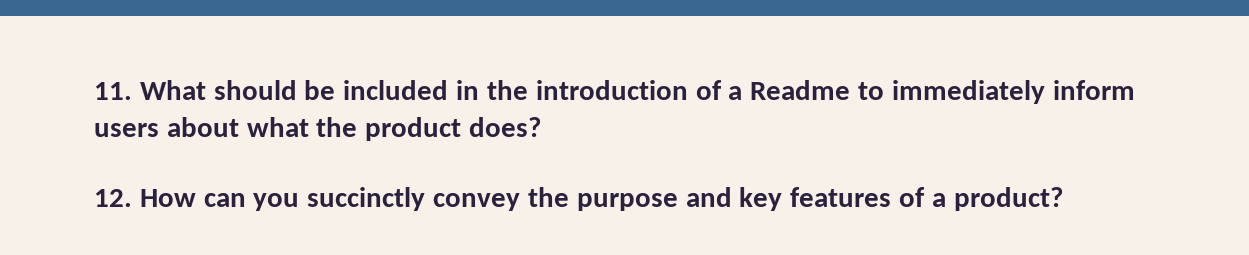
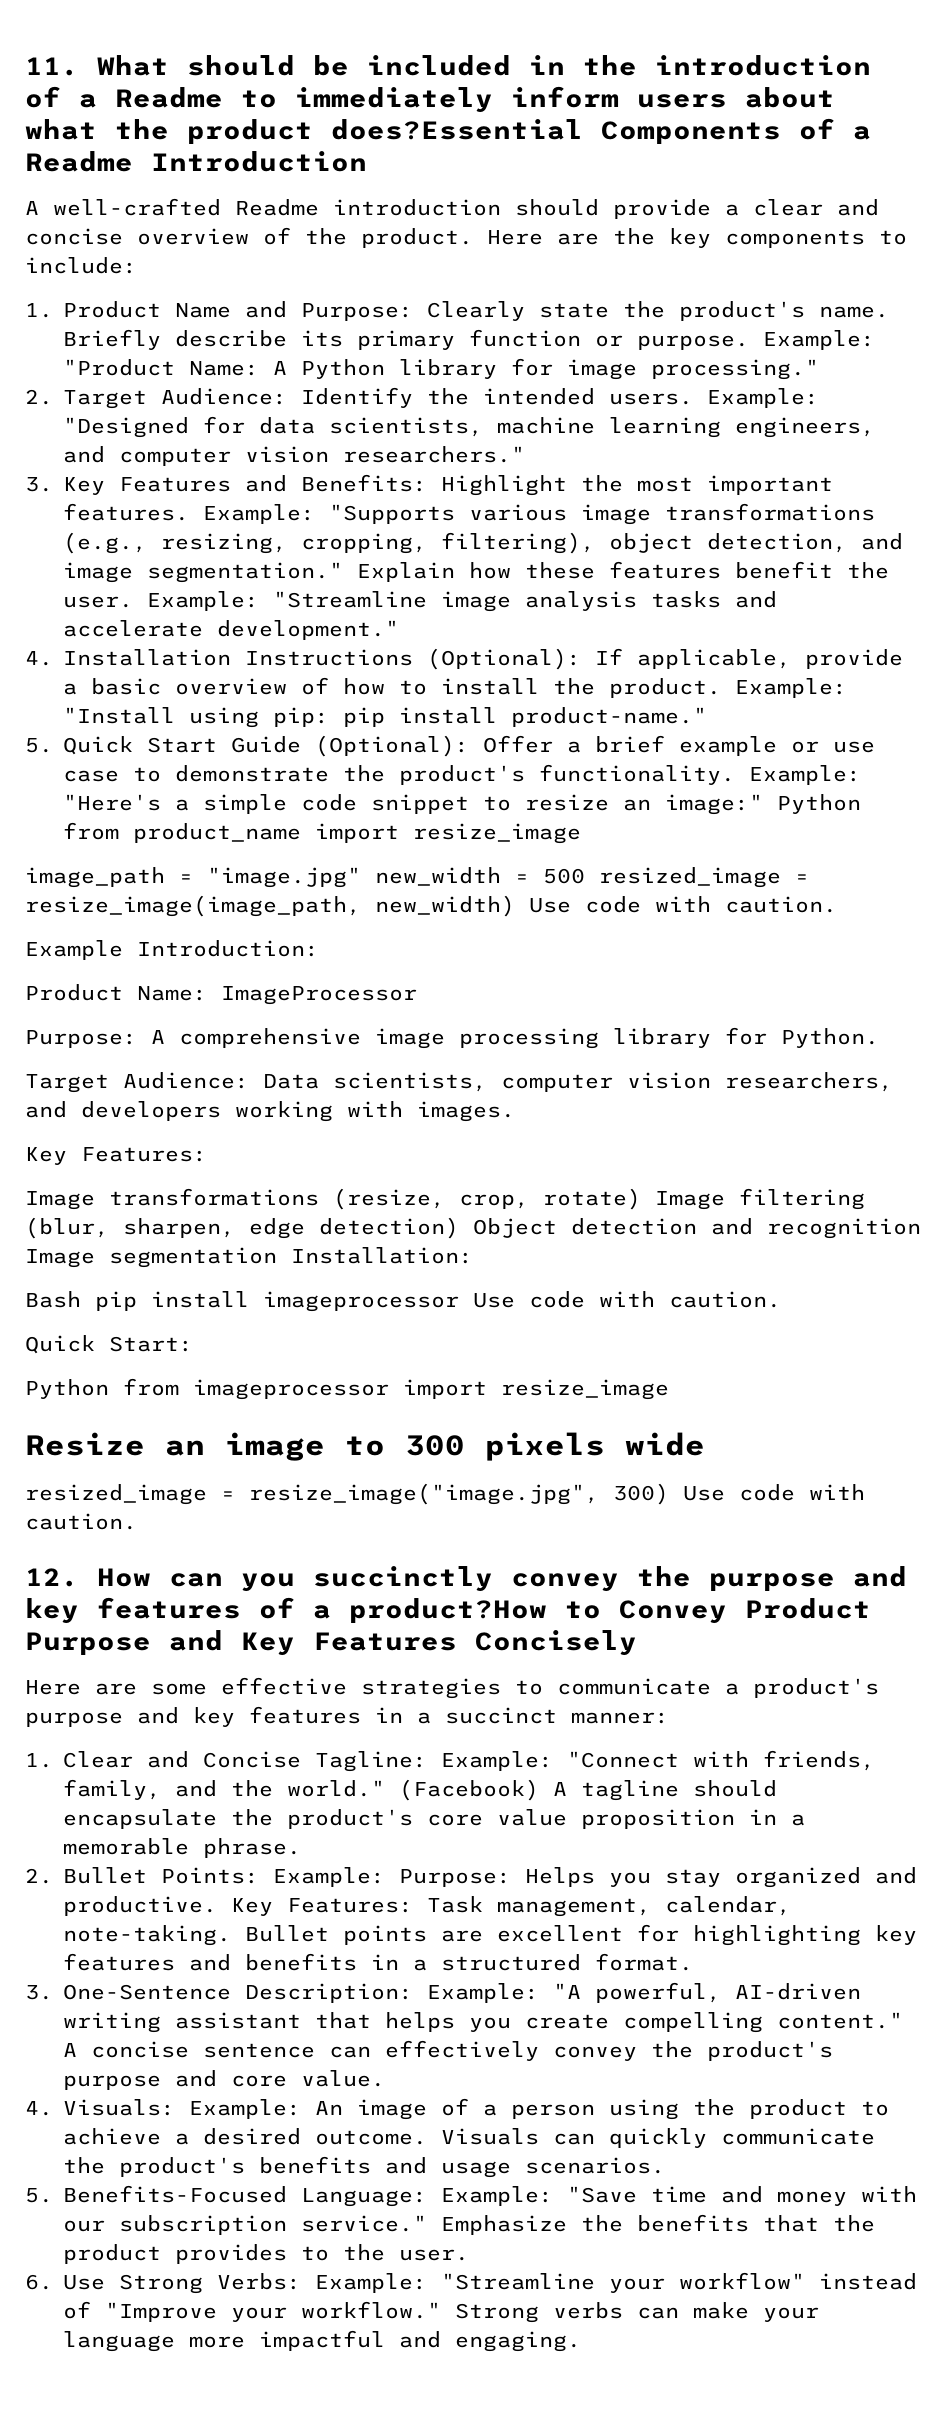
[469,117,542,137] does? -> [331,118,871,144] [25,151,367,172] [25,198,879,219] [25,227,907,248] [25,257,137,274] [25,301,889,321] [63,329,875,350] [63,358,819,380] [25,387,819,409] [63,416,875,438] [63,446,525,466] [25,474,833,496] [63,503,875,525] [63,532,903,554] [63,561,889,583] [63,591,777,612] [63,620,399,640] [25,648,903,670] [63,677,847,698] [63,707,707,728] [25,735,875,757] [63,764,861,785] [63,794,861,815] [63,822,581,844] [25,867,809,888] [25,895,837,917] [25,940,319,960] [25,984,417,1005] [25,1027,879,1049] [25,1072,893,1093] [25,1101,515,1122] [25,1147,207,1165] [25,1188,865,1210] [25,1217,921,1239] [25,1247,473,1268] [25,1291,781,1312] [25,1335,193,1354] [25,1378,669,1400] [25,1432,705,1461] [25,1483,865,1505] [25,1513,137,1530] does?Essential Components of a Readme Introduction // A well-crafted Readme introduction should provide a clear and concise overview of the product. Here are the key components to include: // 1. Product Name and Purpose: Clearly state the product's name. Briefly describe its primary function or purpose. Example: "Product Name: A Python library for image processing." // 2. Target Audience: Identify the intended users. Example: "Designed for data scientists, machine learning engineers, and computer vision researchers." // 3. Key Features and Benefits: Highlight the most important features. Example: "Supports various image transformations (e.g., resizing, cropping, filtering), object detection, and image segmentation." Explain how these features benefit the user. Example: "Streamline image analysis tasks and accelerate development." // 4. Installation Instructions (Optional): If applicable, provide a basic overview of how to install the product. Example: "Install using pip: pip install product-name." // 5. Quick Start Guide (Optional): Offer a brief example or use case to demonstrate the product's functionality. Example: "Here's a simple code snippet to resize an image:" Python from product_name import resize_image // image_path = "image.jpg" new_width = 500 resized_image = resize_image(image_path, new_width) Use code with caution. // Example Introduction: // Product Name: ImageProcessor // Purpose: A comprehensive image processing library for Python. // Target Audience: Data scientists, computer vision researchers, and developers working with images. // Key Features: // Image transformations (resize, crop, rotate) Image filtering (blur, sharpen, edge detection) Object detection and recognition Image segmentation Installation: // Bash pip install imageprocessor Use code with caution. // Quick Start: // Python from imageprocessor import resize_image // Resize an image to 300 pixels wide // resized_image = resize_image("image.jpg", 300) Use code with caution.
[953,187,1063,211] product? -> [349,1598,871,1624] [25,1630,637,1656] [25,1677,879,1699] [25,1706,669,1727] [25,1750,875,1772] [63,1779,777,1801] [63,1809,805,1829] [63,1838,301,1858] [25,1867,917,1888] [63,1896,791,1917] [63,1924,917,1946] [63,1953,693,1971] [25,1982,861,2003] [63,2012,903,2033] [63,2040,833,2061] [63,2070,385,2090] [25,2098,889,2120] [63,2128,875,2148] [63,2156,665,2178] [25,2185,917,2207] [63,2214,875,2235] [63,2244,469,2264] [25,2272,917,2294] [63,2301,819,2323] [63,2330,581,2352] product?How to Convey Product Purpose and Key Features Concisely // Here are some effective strategies to communicate a product's purpose and key features in a succinct manner: // 1. Clear and Concise Tagline: Example: "Connect with friends, family, and the world." (Facebook) A tagline should encapsulate the product's core value proposition in a memorable phrase. // 2. Bullet Points: Example: Purpose: Helps you stay organized and productive. Key Features: Task management, calendar, note-taking. Bullet points are excellent for highlighting key features and benefits in a structured format. // 3. One-Sentence Description: Example: "A powerful, AI-driven writing assistant that helps you create compelling content." A concise sentence can effectively convey the product's purpose and core value. // 4. Visuals: Example: An image of a person using the product to achieve a desired outcome. Visuals can quickly communicate the product's benefits and usage scenarios. // 5. Benefits-Focused Language: Example: "Save time and money with our subscription service." Emphasize the benefits that the product provides to the user. // 6. Use Strong Verbs: Example: "Streamline your workflow" instead of "Improve your workflow." Strong verbs can make your language more impactful and engaging.

